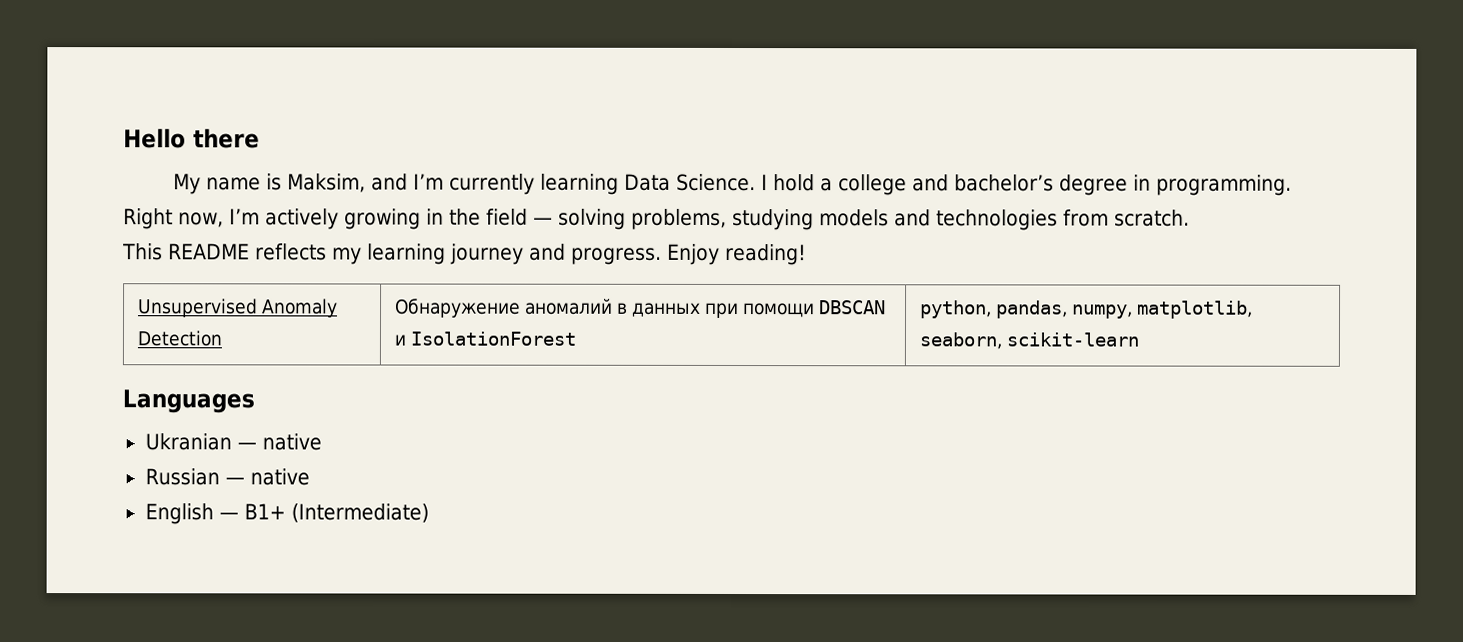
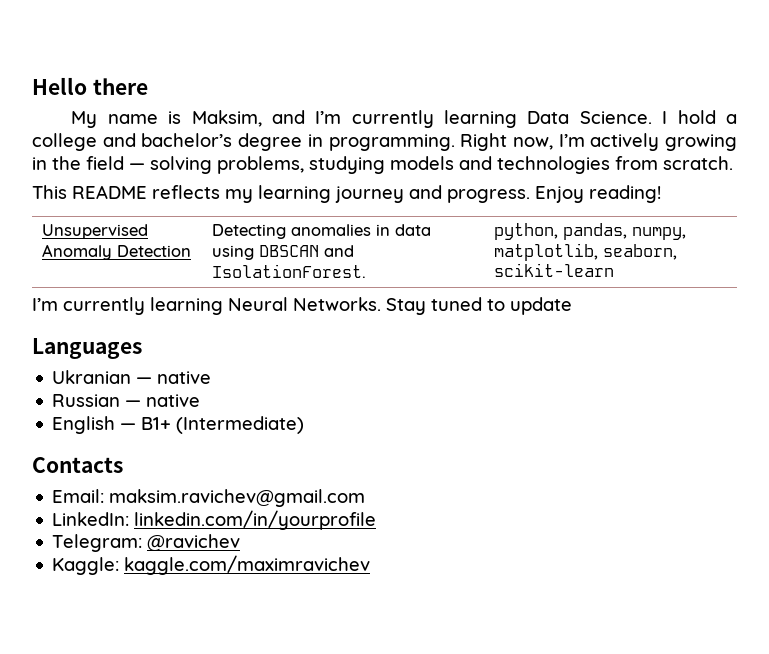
[394,298,886,319] [393,331,576,346] Обнаружение аномалий в данных при помощи DBSCAN и IsolationForest -> [211,224,431,239] [211,245,354,260] [211,264,366,278] Detecting anomalies in data using DBSCAN and IsolationForest.
(1139, 339) none -> [32,297,572,315] // I’m currently learning Neural Networks. Stay tuned to update
(429, 513) none -> [32,457,123,473] [52,489,366,507] [52,510,377,530] [52,534,241,552] [52,555,371,575] // Contacts // Email: maksim.ravichev@gmail.com // LinkedIn: linkedin.com/in/yourprofile // Telegram: @ravichev // Kaggle: kaggle.com/maximravichev

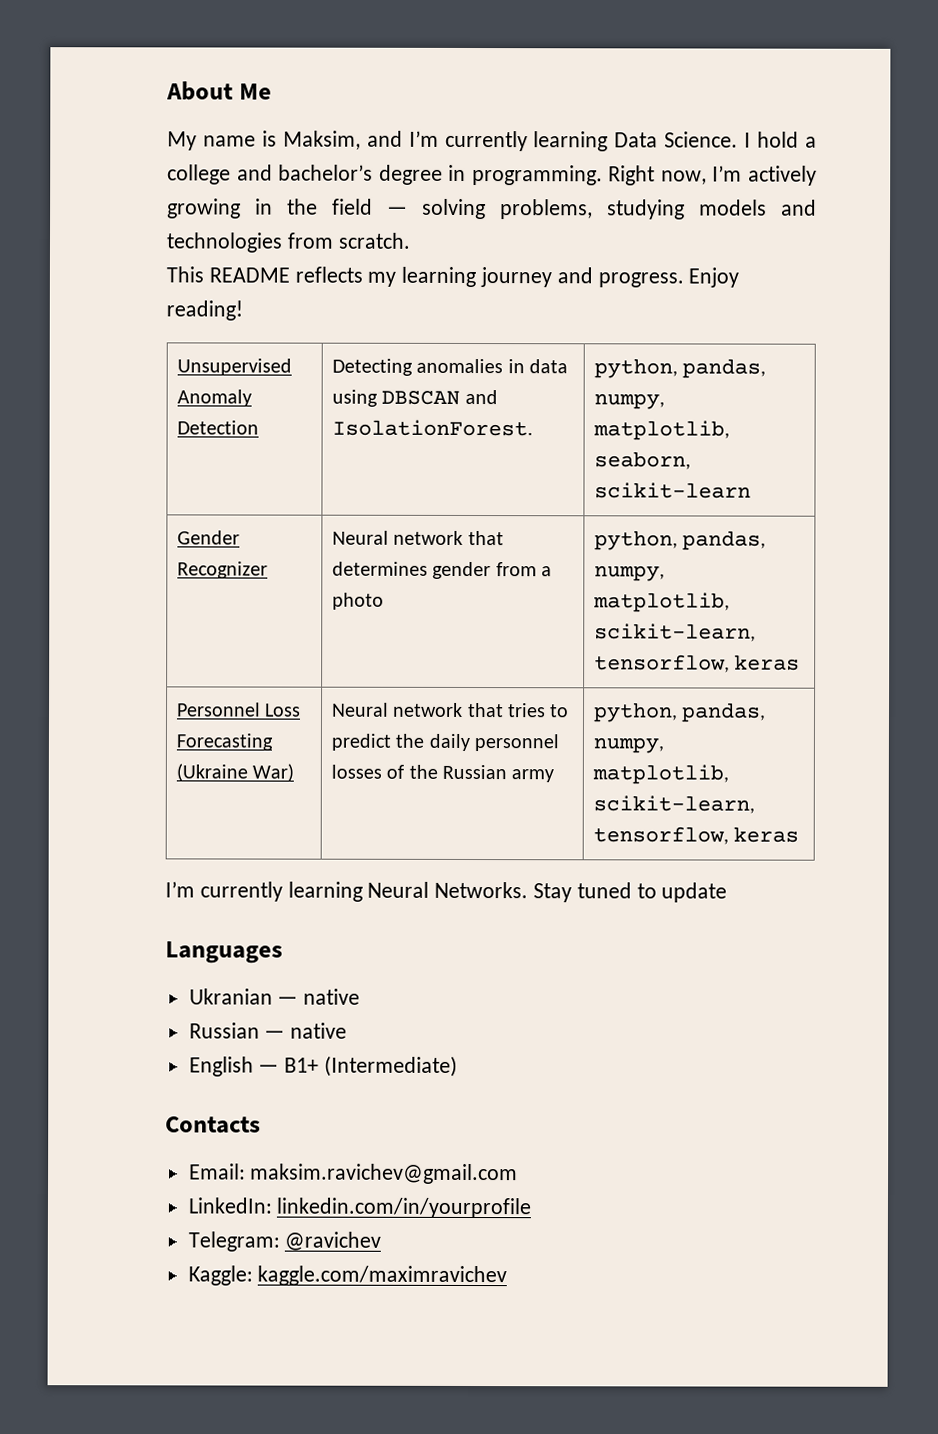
[32,77,148,95] Hello there -> [166,81,272,101] About Me
(614, 270) none -> [177,530,241,545] [177,561,269,579] [332,530,504,546] [332,561,552,580] [332,592,385,610] [594,530,767,551] [594,565,666,582] [593,592,731,613] [594,623,757,642] [594,654,801,673] [177,702,302,717] [176,733,274,751] [176,763,295,782] [332,702,570,718] [331,733,559,752] [331,764,555,783] [593,702,767,723] [593,737,665,754] [592,764,730,785] [593,795,756,814] [593,826,800,845] // Gender Recognizer | Neural network that determines gender from a photo | python, pandas, numpy, matplotlib, scikit-learn, tensorflow, keras // Personnel Loss Forecasting (Ukraine War) | Neural network that tries to predict the daily personnel losses of the Russian army | python, pandas, numpy, matplotlib, scikit-learn, tensorflow, keras

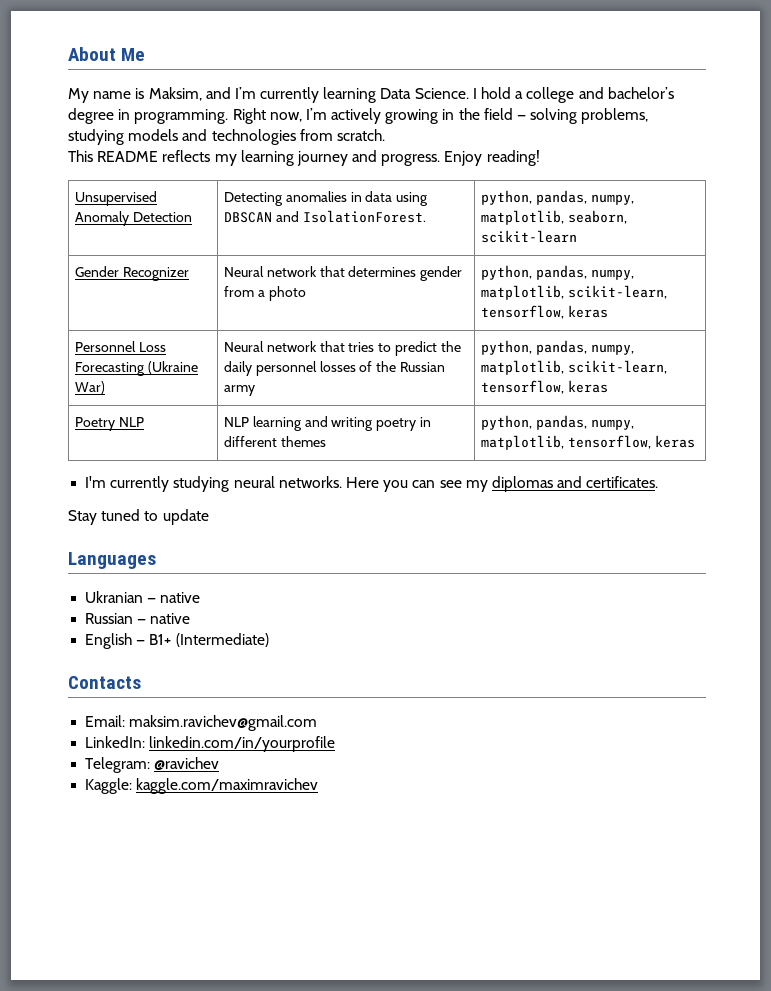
[165,881,529,902] // I’m currently learning Neural Networks. -> [74,417,144,431] [223,416,431,431] [223,436,326,447] [480,415,634,430] [480,435,695,450] [85,476,659,492] // Poetry NLP | NLP learning and writing poetry in different themes | python, pandas, numpy, matplotlib, tensorflow, keras // I'm currently studying neural networks. Here you can see my diplomas and certificates. //

